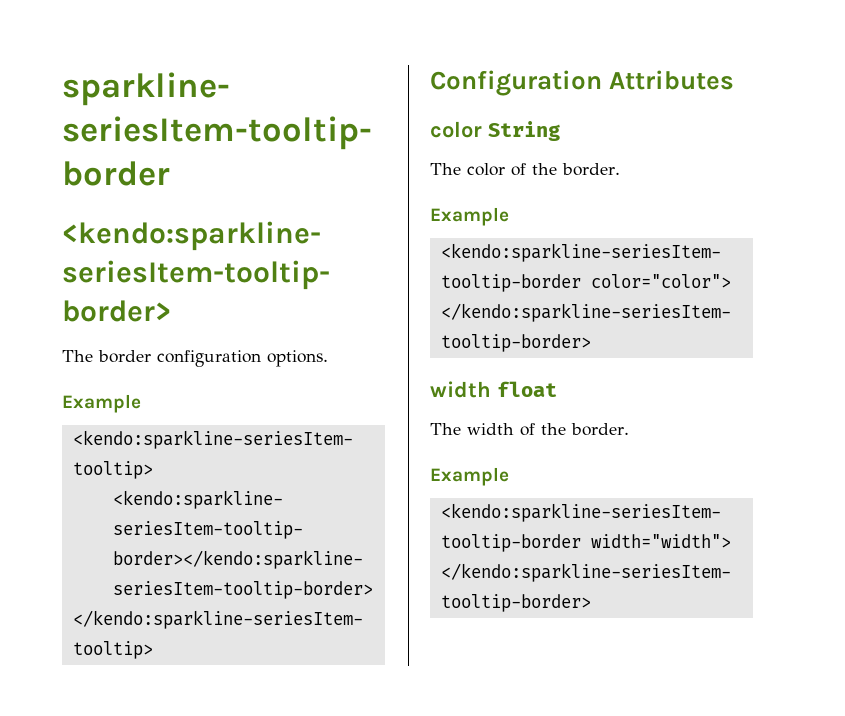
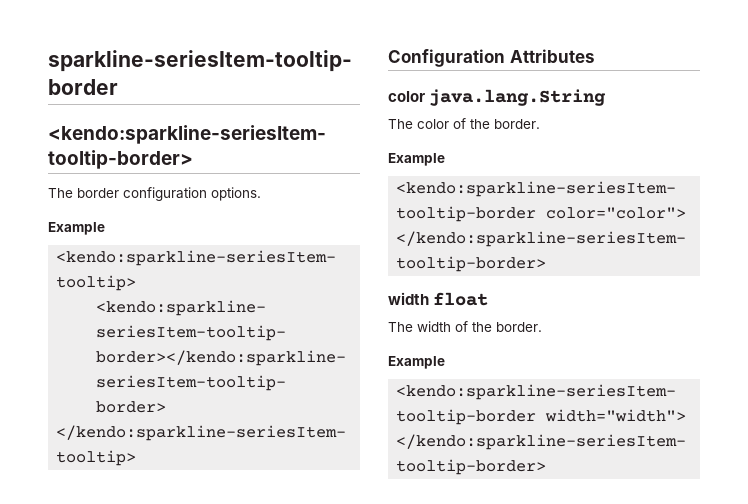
[488,121,560,141] String -> [429,89,607,106] java.lang.String

